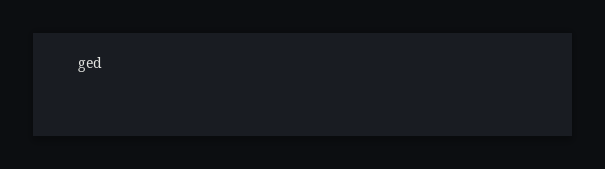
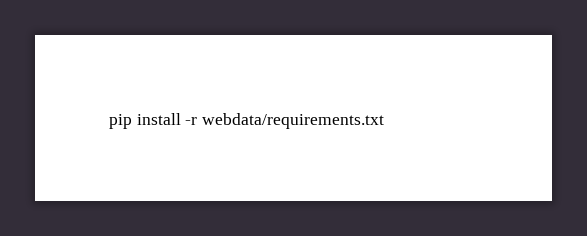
[78,57,102,72] ged -> [109,113,385,129] pip install -r webdata/requirements.txt

